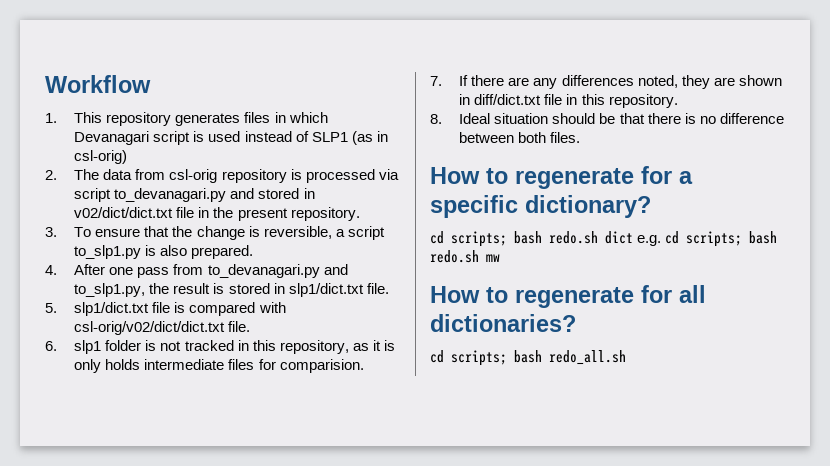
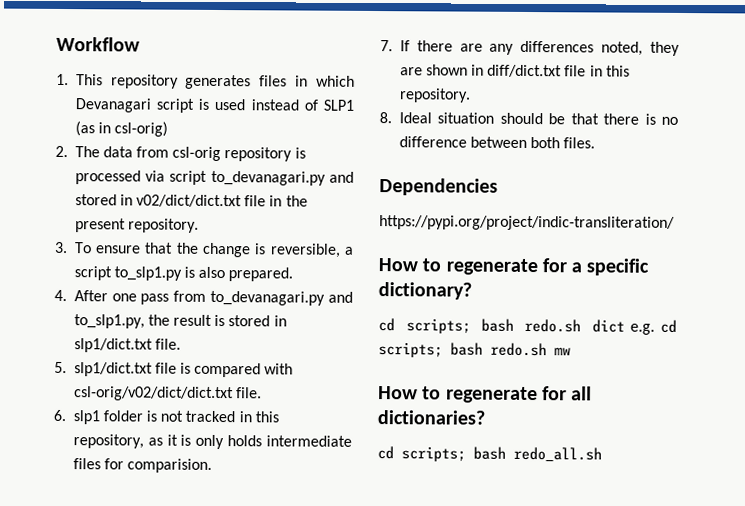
(581, 137) none -> [379,178,498,196] [379,215,675,231] // Dependencies // https://pypi.org/project/indic-transliteration/

